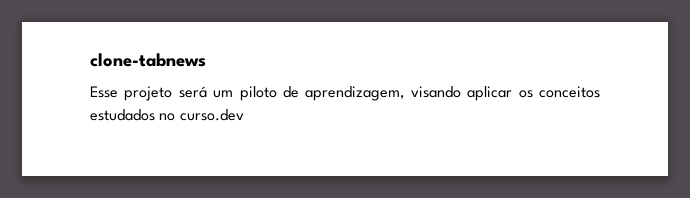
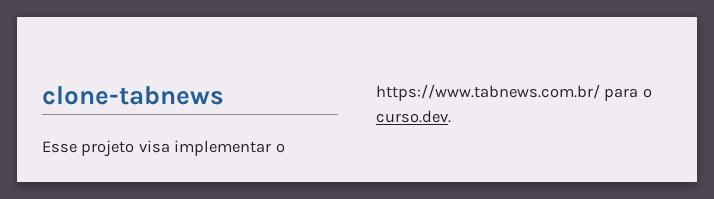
[178,86,600,101] [90,109,244,121] será um piloto de aprendizagem, visando aplicar os conceitos estudados no curso.dev -> [138,140,285,156] [376,84,652,101] [376,110,451,123] visa implementar o https://www.tabnews.com.br/ para o curso.dev.

